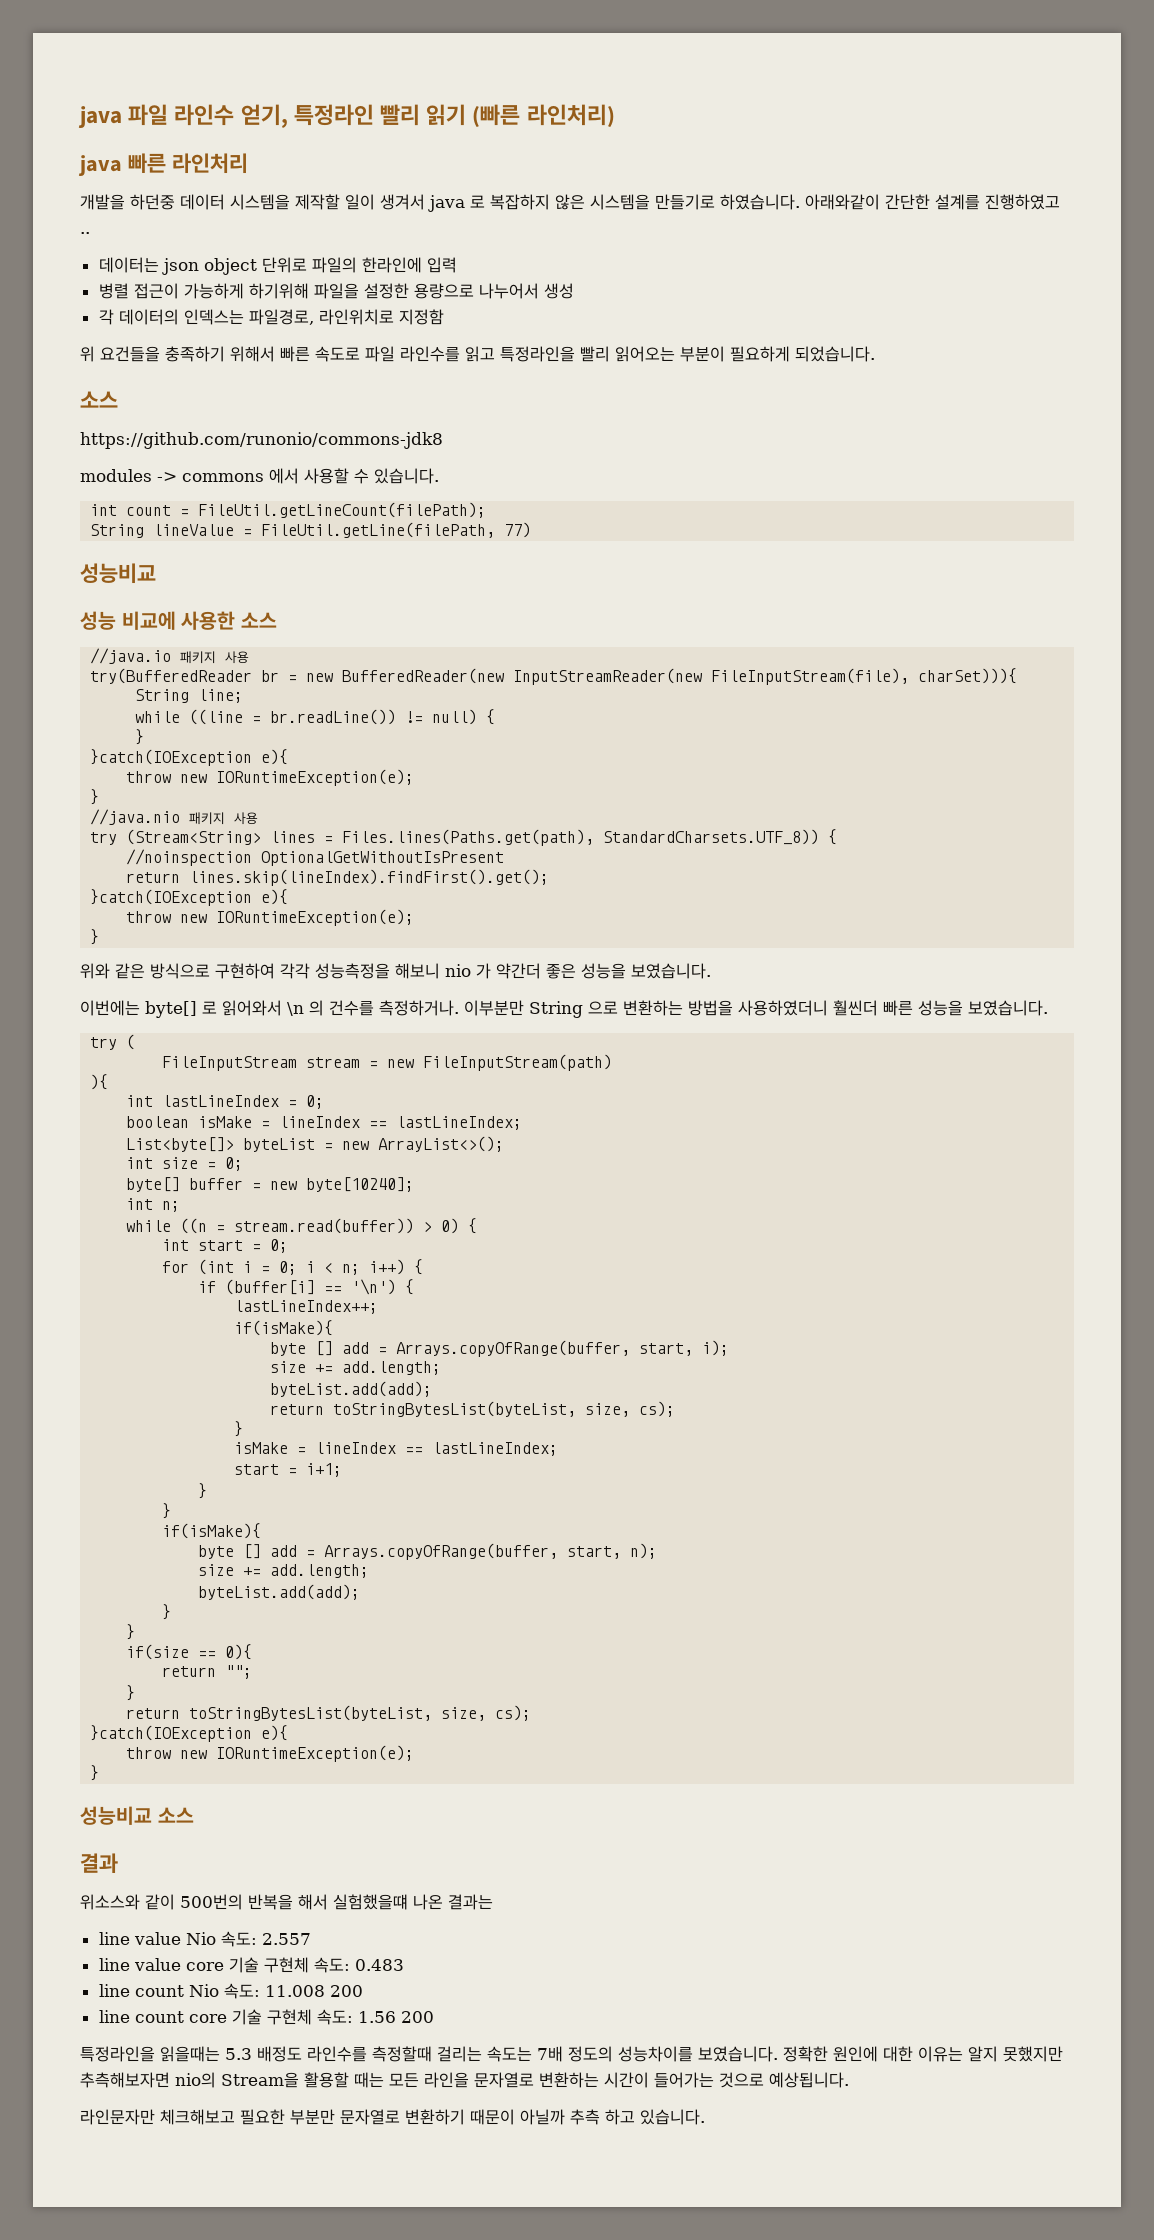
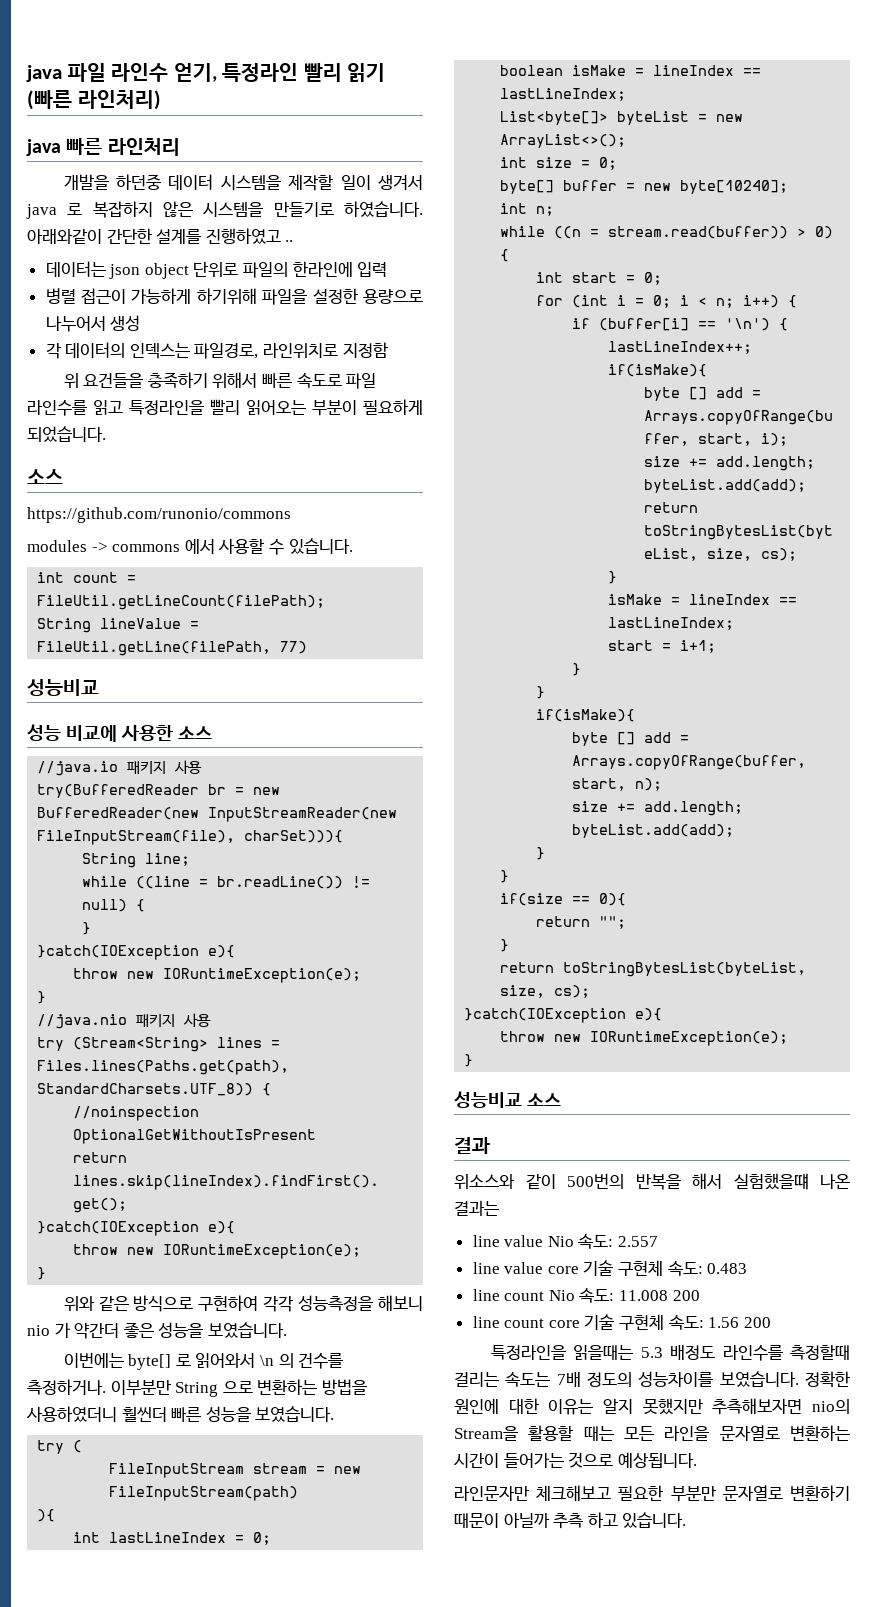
[80,432,443,449] https://github.com/runonio/commons-jdk8 -> [27,507,291,523] https://github.com/runonio/commons

